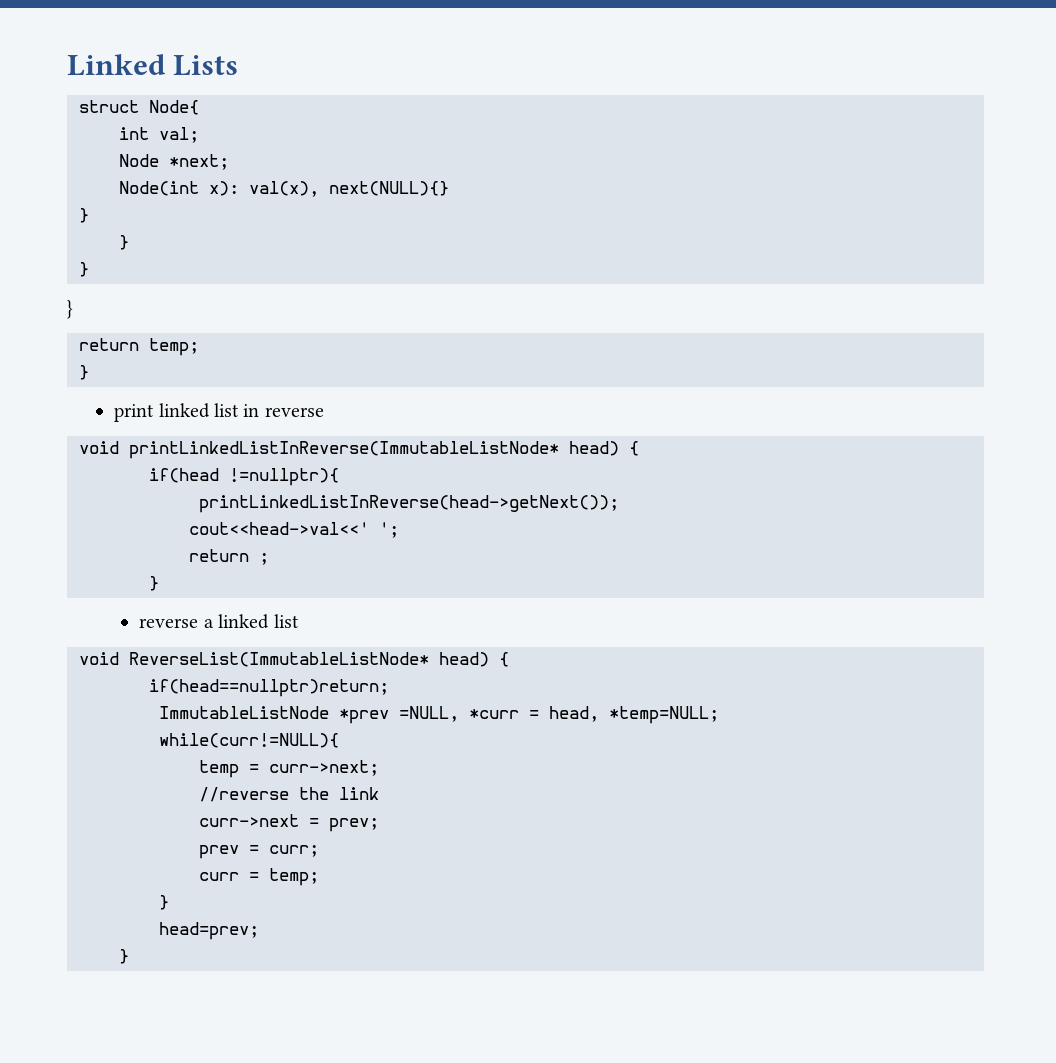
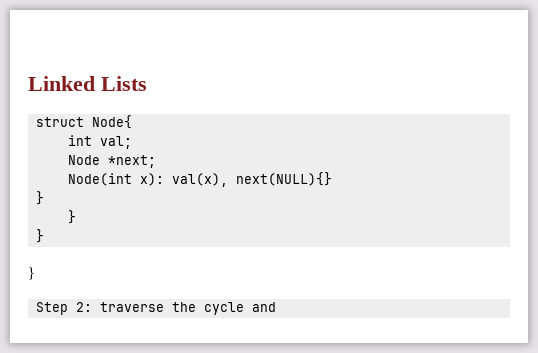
[79,338,199,356] [79,365,89,380] [114,403,324,422] [79,441,639,459] [149,468,339,486] [199,495,619,513] [189,522,399,538] [189,549,269,565] [149,576,159,591] [139,614,299,629] [79,652,509,667] [149,679,389,697] [159,706,719,724] [159,733,339,748] [199,760,379,778] [199,787,379,802] [199,814,379,832] [199,845,319,859] [199,868,319,886] [159,895,169,910] [159,922,259,940] [119,949,129,964] return temp; // } // print linked list in reverse // void printLinkedListInReverse(ImmutableListNode* head) { // if(head !=nullptr){ // printLinkedListInReverse(head->getNext()); // cout<<head->val<<' '; // return ; // } // reverse a linked list // void ReverseList(ImmutableListNode* head) { // if(head==nullptr)return; // ImmutableListNode *prev =NULL, *curr = head, *temp=NULL; // while(curr!=NULL){ // temp = curr->next; // //reverse the link // curr->next = prev; // prev = curr; // curr = temp; // } // head=prev; // } -> [36,302,277,315] Step 2: traverse the cycle and

